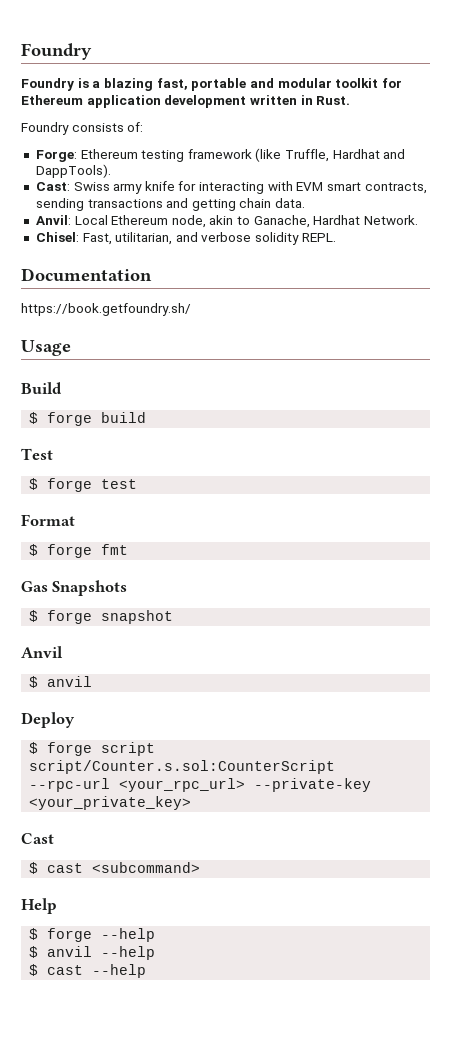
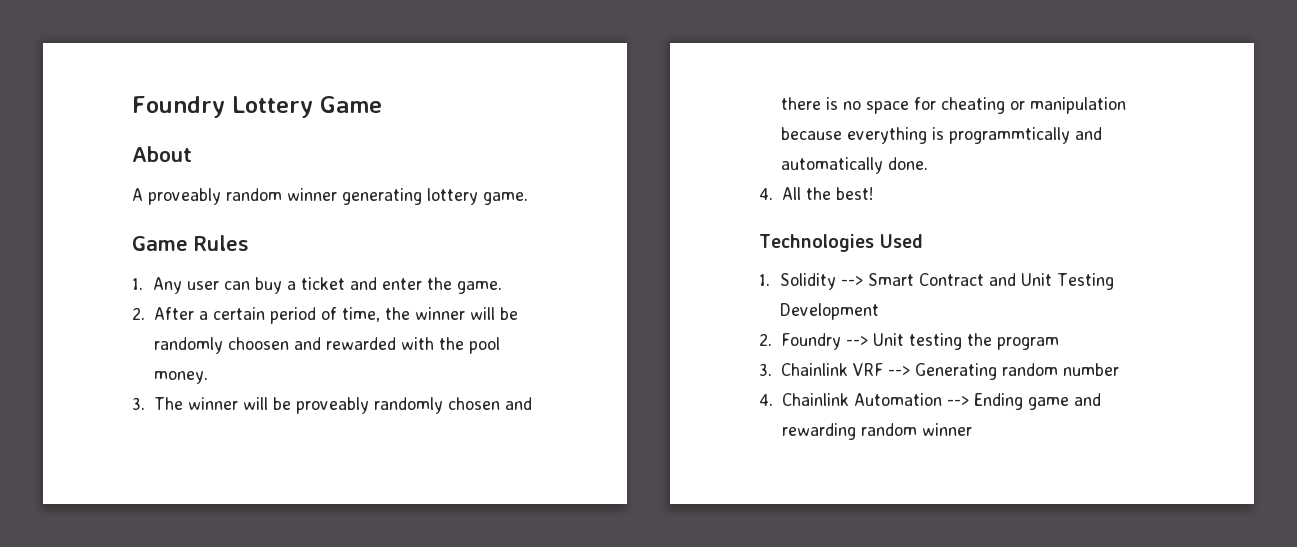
[21,43,92,60] [21,78,402,91] [21,95,351,108] [21,122,144,135] [35,148,406,162] [35,164,111,178] [35,181,427,194] [35,198,306,211] [35,215,419,228] [35,232,336,245] [21,268,152,282] [21,303,191,316] [21,340,71,356] [21,382,62,394] [29,412,147,426] [21,448,53,460] [29,478,138,492] [21,514,75,526] [29,544,129,558] [21,580,128,596] [29,610,174,624] [21,646,63,658] [29,676,93,688] [21,712,75,728] [29,742,156,756] [29,760,336,774] [29,778,372,792] [29,796,192,810] [21,833,54,844] [29,862,201,874] [21,898,57,914] [29,928,156,942] [29,946,156,960] [29,964,147,978] Foundry // Foundry is a blazing fast, portable and modular toolkit for Ethereum application development written in Rust. // Foundry consists of: // Forge: Ethereum testing framework (like Truffle, Hardhat and DappTools). // Cast: Swiss army knife for interacting with EVM smart contracts, sending transactions and getting chain data. // Anvil: Local Ethereum node, akin to Ganache, Hardhat Network. // Chisel: Fast, utilitarian, and verbose solidity REPL. // Documentation // https://book.getfoundry.sh/ // Usage // Build // $ forge build // Test // $ forge test // Format // $ forge fmt // Gas Snapshots // $ forge snapshot // Anvil // $ anvil // Deploy // $ forge script script/Counter.s.sol:CounterScript --rpc-url <your_rpc_url> --private-key <your_private_key> // Cast // $ cast <subcommand> // Help // $ forge --help // $ anvil --help // $ cast --help -> [132,96,382,118] [132,146,192,162] [132,188,528,205] [132,235,249,251] [132,277,503,294] [132,307,518,324] [153,337,500,354] [153,371,208,384] [132,397,532,414] [780,97,1126,114] [780,127,1102,144] [780,157,928,174] [759,187,873,200] [759,234,923,252] [759,273,1115,290] [780,303,880,320] [759,333,1059,350] [759,363,1119,380] [759,393,1101,410] [781,423,972,440] Foundry Lottery Game // About // A proveably random winner generating lottery game. // Game Rules // 1. Any user can buy a ticket and enter the game. // 2. After a certain period of time, the winner will be randomly choosen and rewarded with the pool money. // 3. The winner will be proveably randomly chosen and there is no space for cheating or manipulation because everything is programmtically and automatically done. // 4. All the best! // Technologies Used // 1. Solidity --> Smart Contract and Unit Testing Development // 2. Foundry --> Unit testing the program // 3. Chainlink VRF --> Generating random number // 4. Chainlink Automation --> Ending game and rewarding random winner

